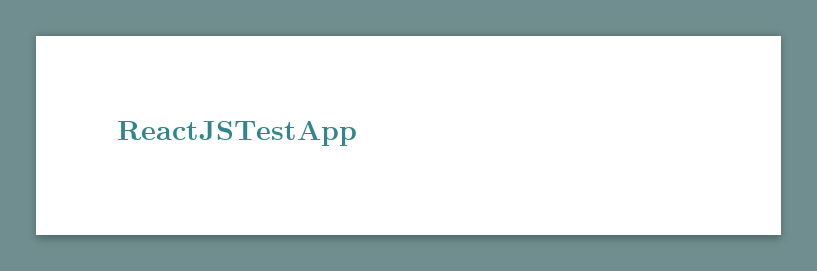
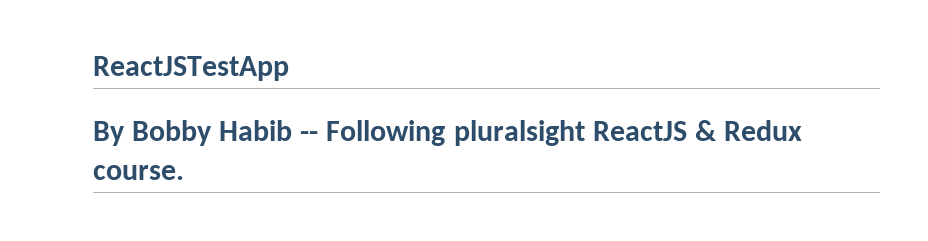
(357, 133) none -> [93,120,802,146] [93,165,184,180] // By Bobby Habib -- Following pluralsight ReactJS & Redux course.

